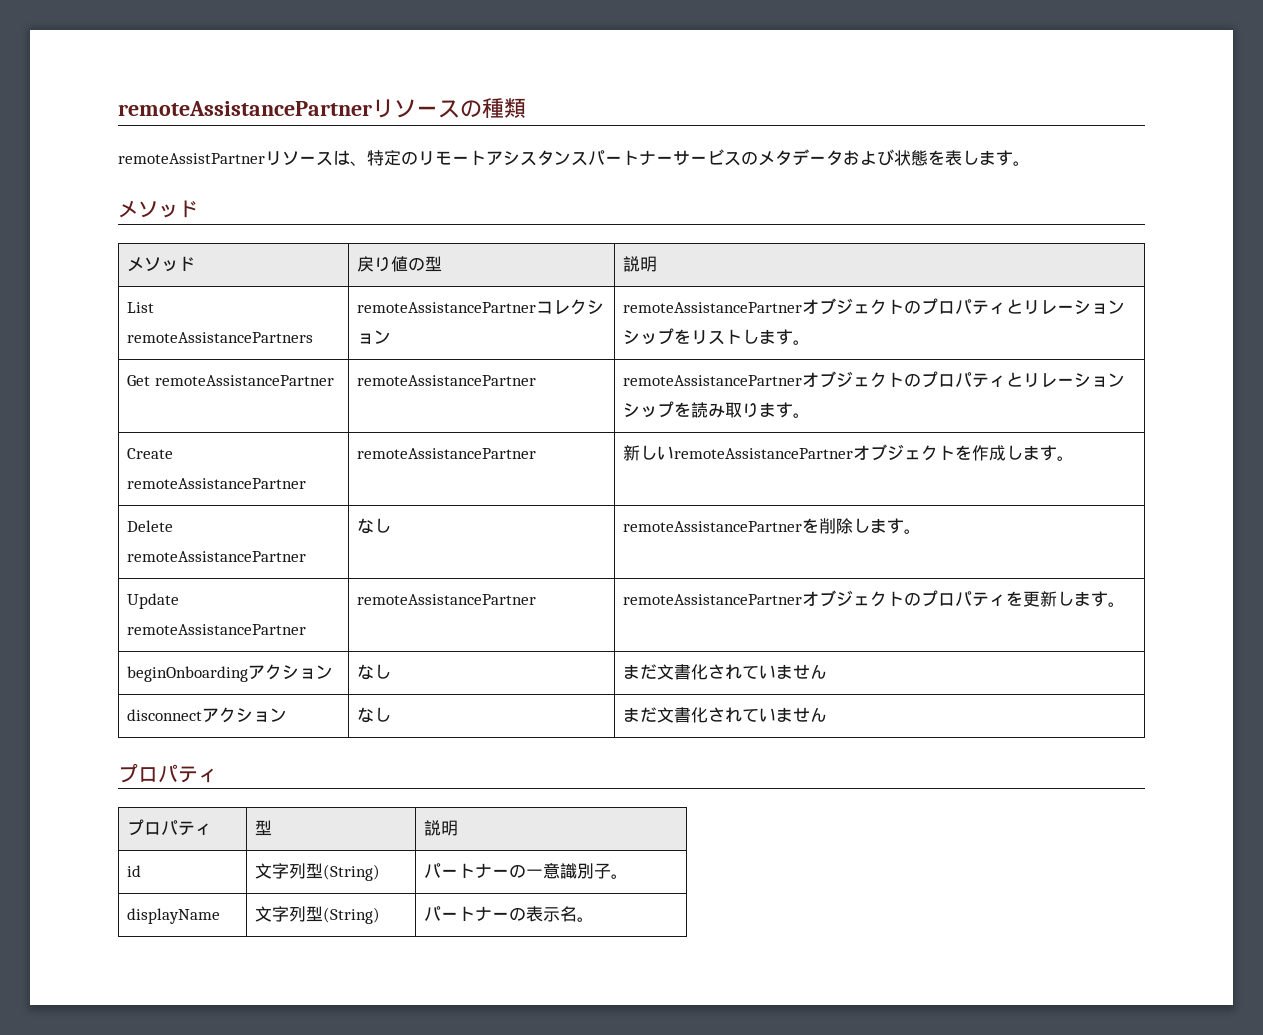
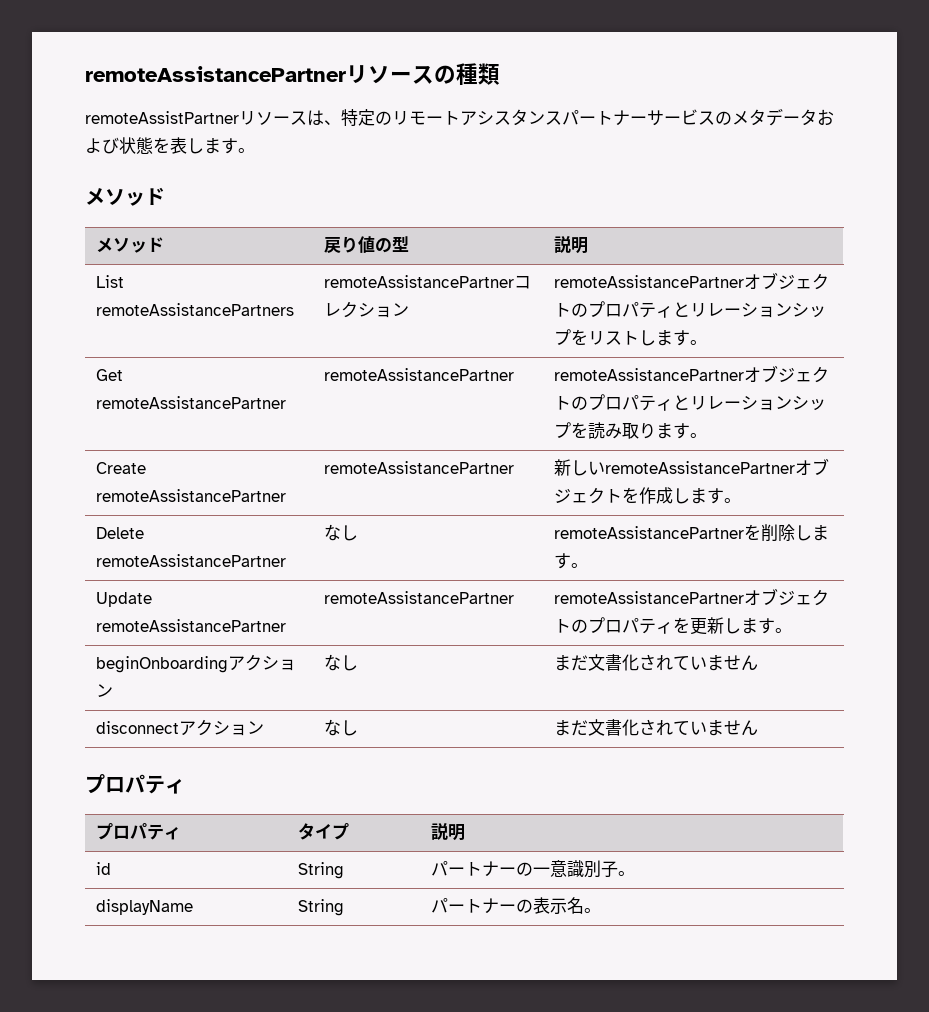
[255,820,273,836] 型 -> [298,823,350,840] タイプ
[255,863,381,881] 文字列型(String) -> [298,862,345,879] String
[255,906,381,924] 文字列型(String) -> [298,899,345,916] String

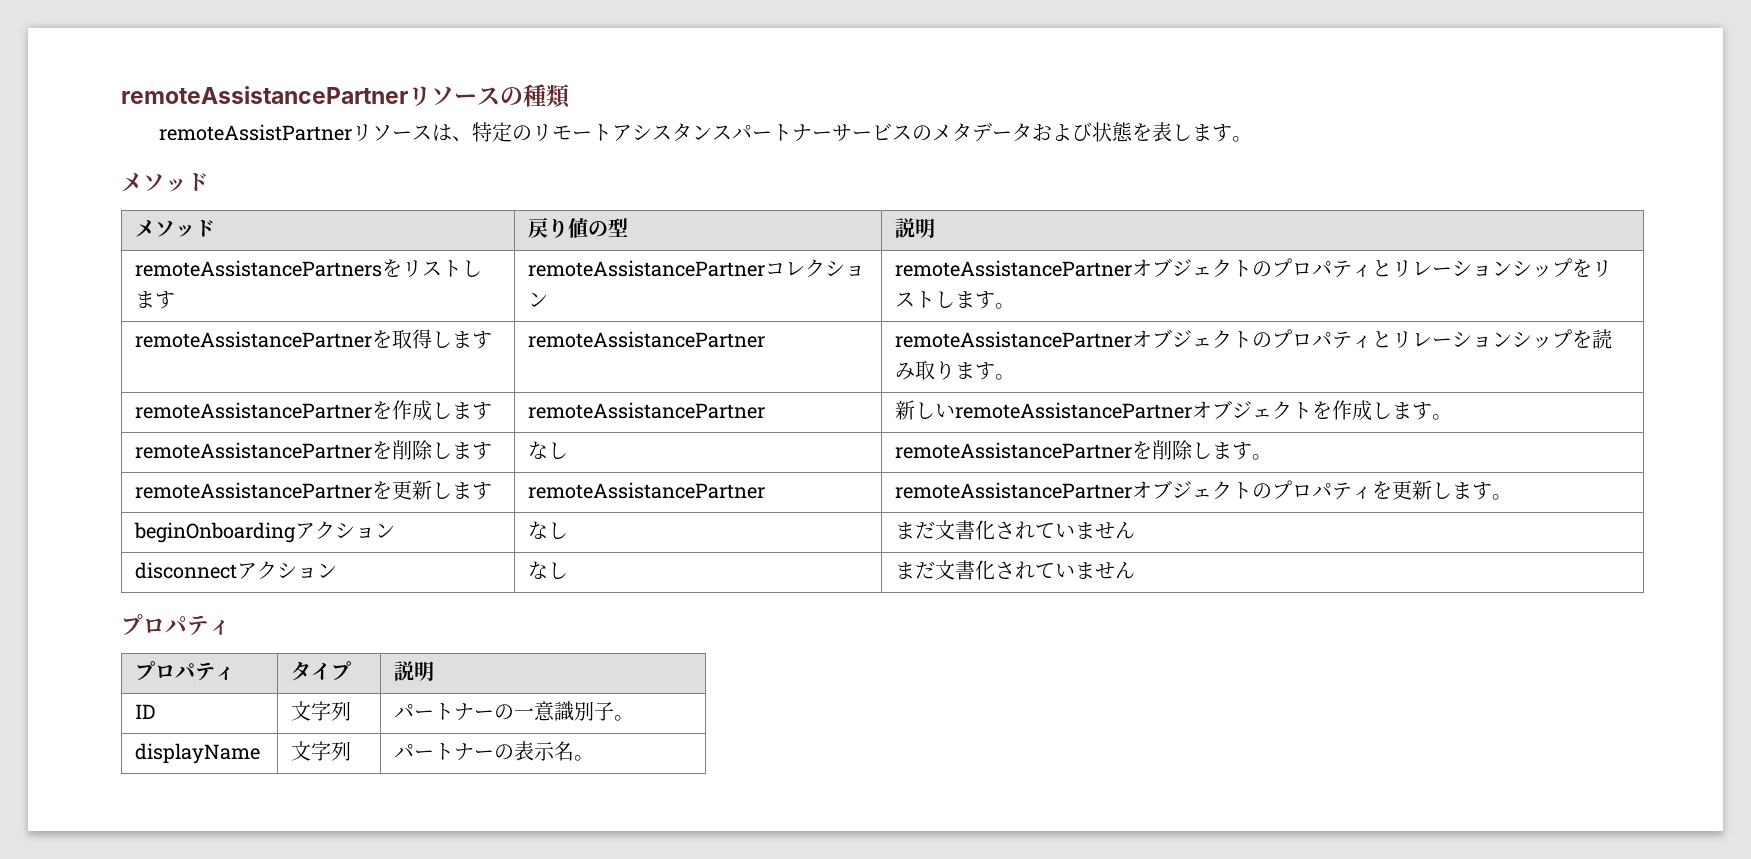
[96,275,125,288] List -> (935, 228) none
(295, 309) none -> [381,259,482,277] [134,291,175,309] をリストします
[96,369,124,381] [96,396,287,409] Get remoteAssistancePartner -> [134,329,492,349] remoteAssistancePartnerを取得します
[96,462,147,474] [96,489,287,502] Create remoteAssistancePartner -> [134,400,492,421] remoteAssistancePartnerを作成します
[96,527,145,539] [96,554,287,567] Delete remoteAssistancePartner -> [134,440,492,460] remoteAssistancePartnerを削除します
[96,592,153,607] [96,619,287,632] Update remoteAssistancePartner -> [134,480,492,500] remoteAssistancePartnerを更新します
[96,862,112,875] [298,862,345,879] id | String -> [134,704,155,719] [290,701,351,721] ID | 文字列
[298,899,345,916] String -> [290,741,351,761] 文字列

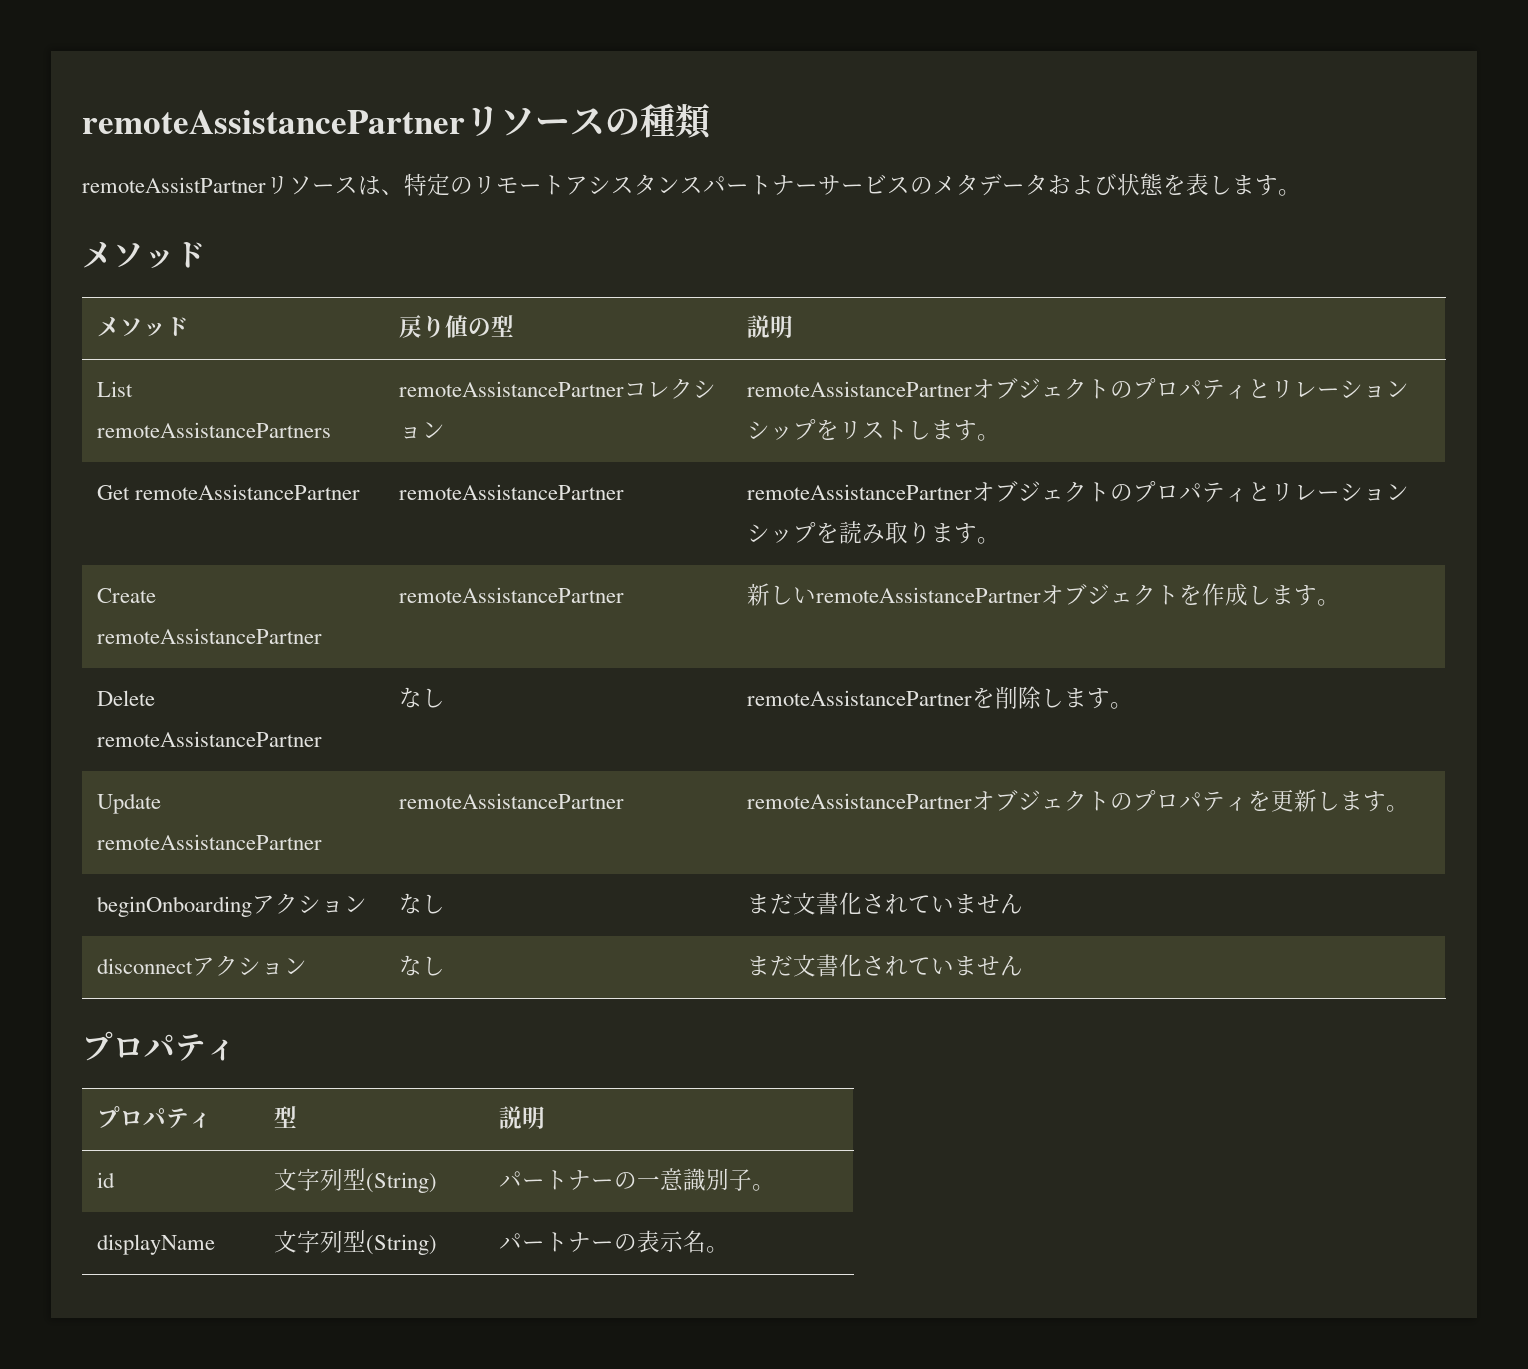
(935, 228) none -> [96,381,133,397] List
[381,259,482,277] [134,291,175,309] をリストします -> (331, 430) none
[134,329,492,349] remoteAssistancePartnerを取得します -> [96,484,360,500] Get remoteAssistancePartner
[134,400,492,421] remoteAssistancePartnerを作成します -> [96,588,156,603] [96,628,322,644] Create remoteAssistancePartner
[134,440,492,460] remoteAssistancePartnerを削除します -> [96,690,155,706] [96,731,322,747] Delete remoteAssistancePartner
[134,480,492,500] remoteAssistancePartnerを更新します -> [96,793,161,814] [96,834,322,850] Update remoteAssistancePartner
[290,661,351,681] [393,661,434,681] [134,704,155,719] [290,701,351,721] タイプ | 説明 // ID | 文字列 -> [273,1106,297,1128] [498,1106,545,1129] [96,1172,115,1188] [273,1168,437,1193] 型 | 説明 // id | 文字列型(String)
(351, 751) none -> [342,1230,437,1255] 型(String)

